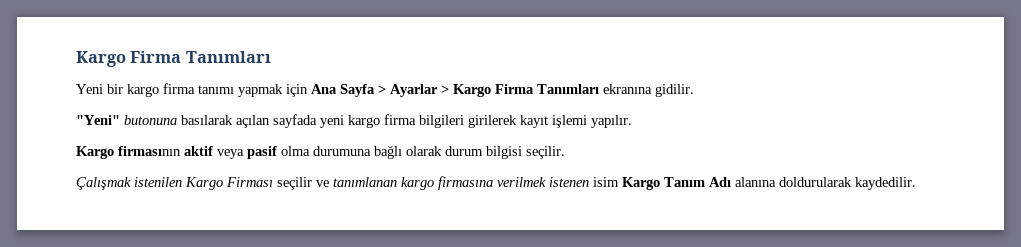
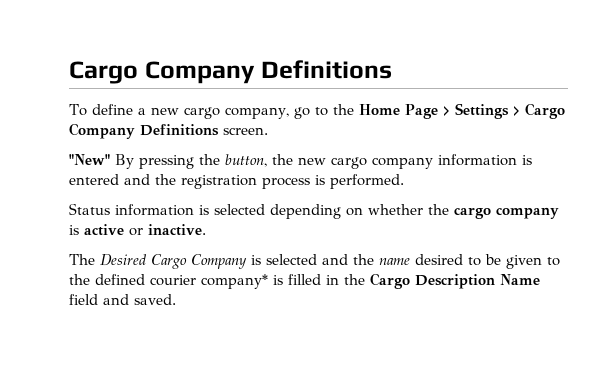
[76,51,271,67] [76,83,694,97] [76,114,632,128] [76,145,565,159] [76,176,916,190] Kargo Firma Tanımları // Yeni bir kargo firma tanımı yapmak için Ana Sayfa > Ayarlar > Kargo Firma Tanımları ekranına gidilir. // "Yeni" butonuna basılarak açılan sayfada yeni kargo firma bilgileri girilerek kayıt işlemi yapılır. // Kargo firmasının aktif veya pasif olma durumuna bağlı olarak durum bilgisi seçilir. // Çalışmak istenilen Kargo Firması seçilir ve tanımlanan kargo firmasına verilmek istenen isim Kargo Tanım Adı alanına doldurularak kaydedilir. -> [69,60,392,84] [69,103,565,119] [69,123,268,139] [69,154,532,169] [69,174,404,189] [69,203,559,219] [69,224,206,236] [69,254,560,269] [69,273,540,289] [69,294,176,305] Cargo Company Definitions // To define a new cargo company, go to the Home Page > Settings > Cargo Company Definitions screen. // "New" By pressing the button, the new cargo company information is entered and the registration process is performed. // Status information is selected depending on whether the cargo company is active or inactive. // The Desired Cargo Company is selected and the name desired to be given to the defined courier company* is filled in the Cargo Description Name field and saved.

